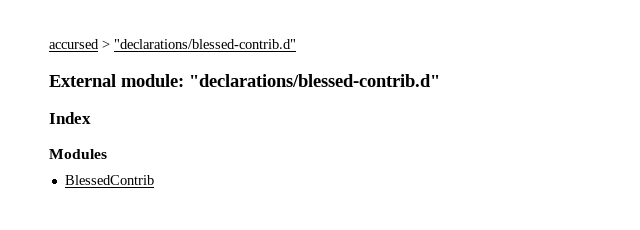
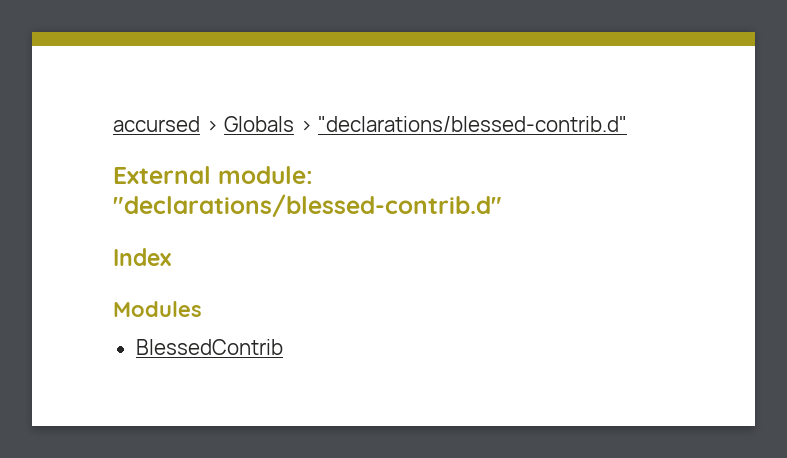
[102,40,110,49] > -> [205,116,313,132] › Globals ›

